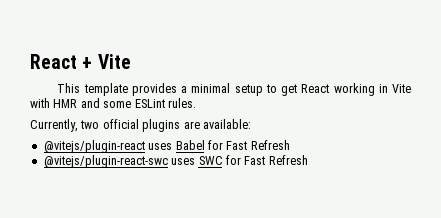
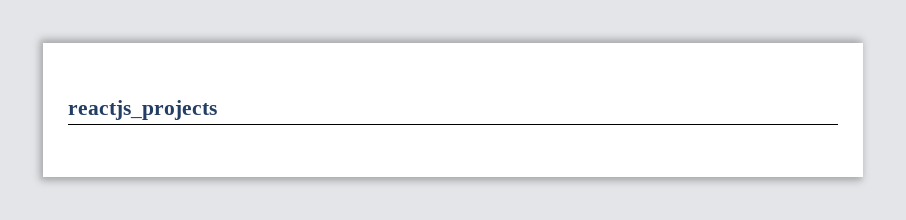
[30,54,131,69] [57,83,412,96] [30,98,196,108] [30,119,251,132] [43,140,290,153] [43,155,308,168] React + Vite // This template provides a minimal setup to get React working in Vite with HMR and some ESLint rules. // Currently, two official plugins are available: // @vitejs/plugin-react uses Babel for Fast Refresh // @vitejs/plugin-react-swc uses SWC for Fast Refresh -> [68,100,217,120] reactjs_projects

